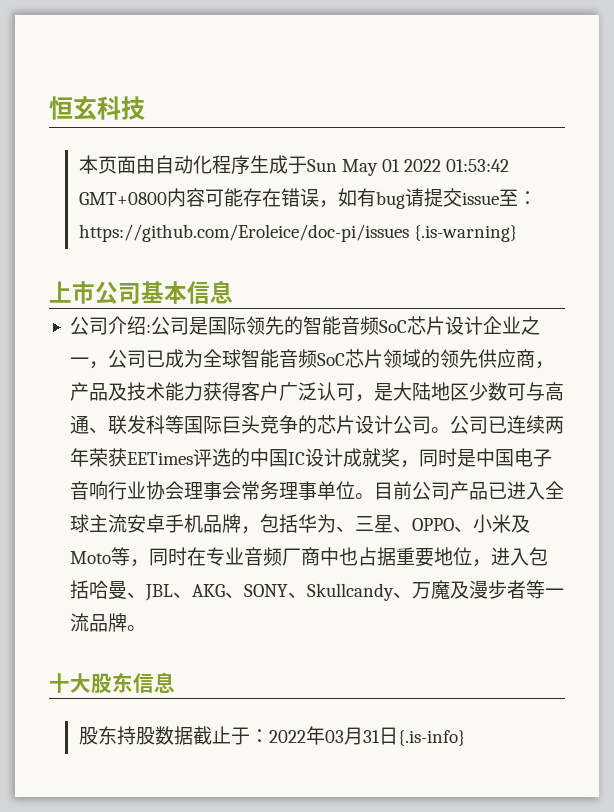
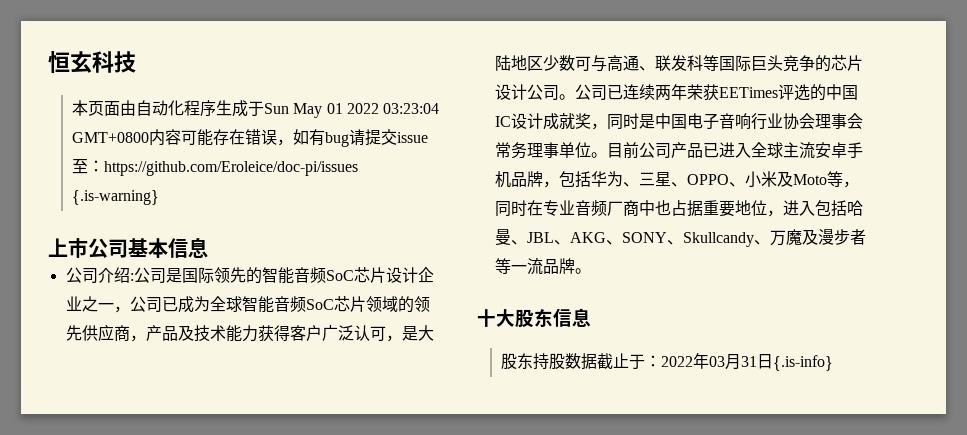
[446,159,510,172] 01:53:42 -> [383,103,440,114] 03:23:04

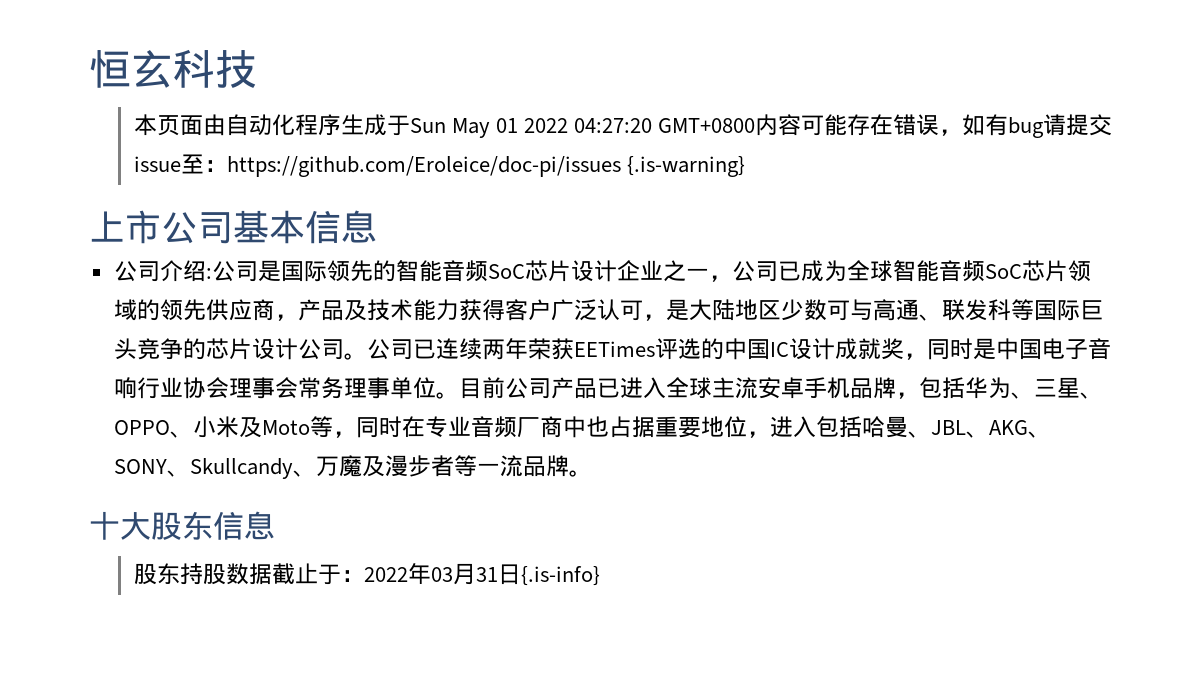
[383,103,440,114] 03:23:04 -> [574,118,653,133] 04:27:20

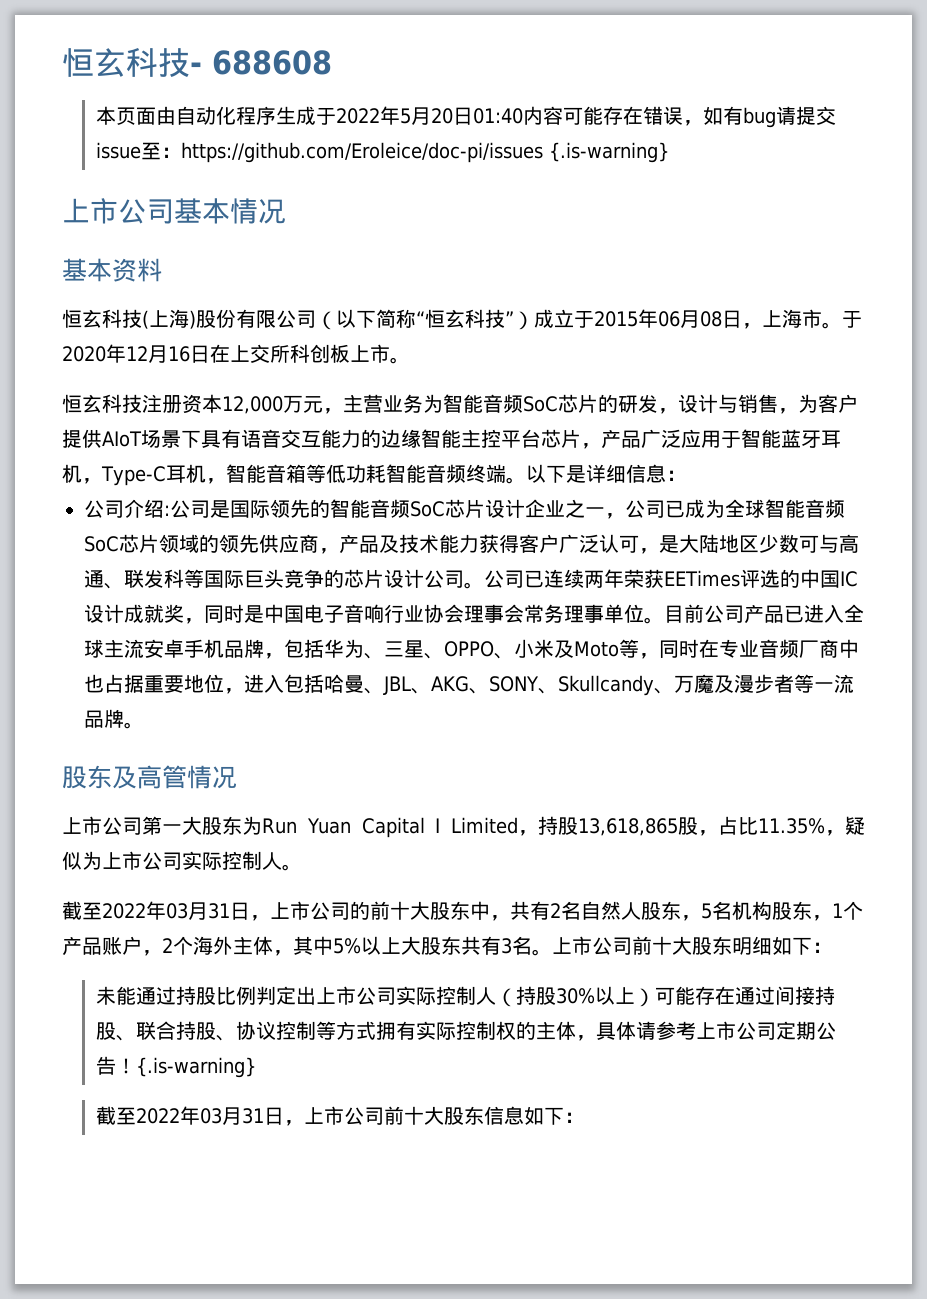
[89,49,257,88] 恒玄科技 -> [62,48,332,77] 恒玄科技- 688608
[409,118,756,138] Sun May 01 2022 04:27:20 GMT+0800 -> [335,106,523,125] 2022年5月20日01:40
[305,210,377,244] 信息 -> [230,198,286,224] [62,258,162,282] [62,309,862,330] [62,344,410,364] [62,394,858,414] [62,429,841,449] [62,464,686,486] 情况 // 基本资料 // 恒玄科技(上海)股份有限公司（以下简称“恒玄科技”）成立于2015年06月08日，上海市。于2020年12月16日在上交所科创板上市。 // 恒玄科技注册资本12,000万元，主营业务为智能音频SoC芯片的研发，设计与销售，为客户提供AIoT场景下具有语音交互能力的边缘智能主控平台芯片，产品广泛应用于智能蓝牙耳机，Type-C耳机，智能音箱等低功耗智能音频终端。以下是详细信息：
[89,511,275,540] [133,563,600,586] 十大股东信息 // 股东持股数据截止于：2022年03月31日{.is-info} -> [62,765,237,789] [62,816,865,838] [62,851,302,871] [62,901,863,921] [62,936,832,956] [95,986,835,1007] [95,1021,836,1041] [95,1056,256,1078] [95,1106,584,1126] 股东及高管情况 // 上市公司第一大股东为Run Yuan Capital I Limited，持股13,618,865股，占比11.35%，疑似为上市公司实际控制人。 // 截至2022年03月31日，上市公司的前十大股东中，共有2名自然人股东，5名机构股东，1个产品账户，2个海外主体，其中5%以上大股东共有3名。上市公司前十大股东明细如下： // 未能通过持股比例判定出上市公司实际控制人（持股30%以上）可能存在通过间接持股、联合持股、协议控制等方式拥有实际控制权的主体，具体请参考上市公司定期公告！{.is-warning} // 截至2022年03月31日，上市公司前十大股东信息如下：

